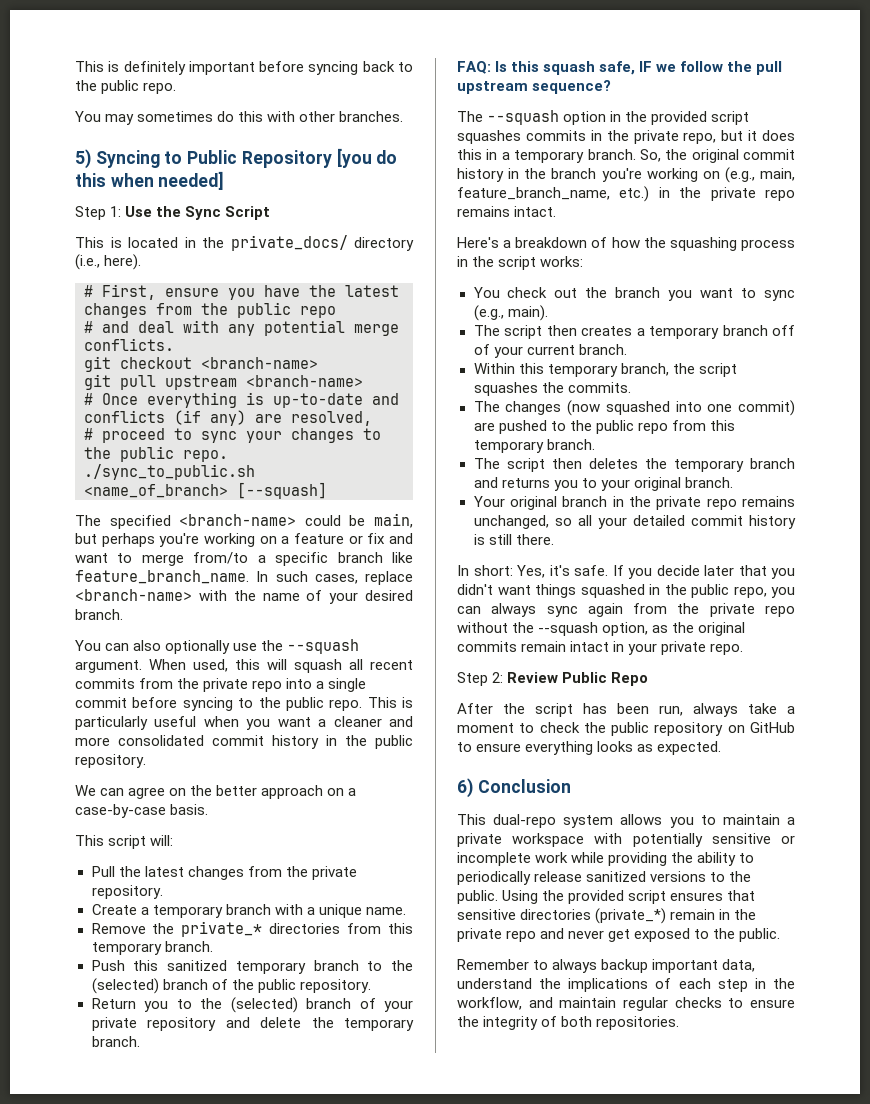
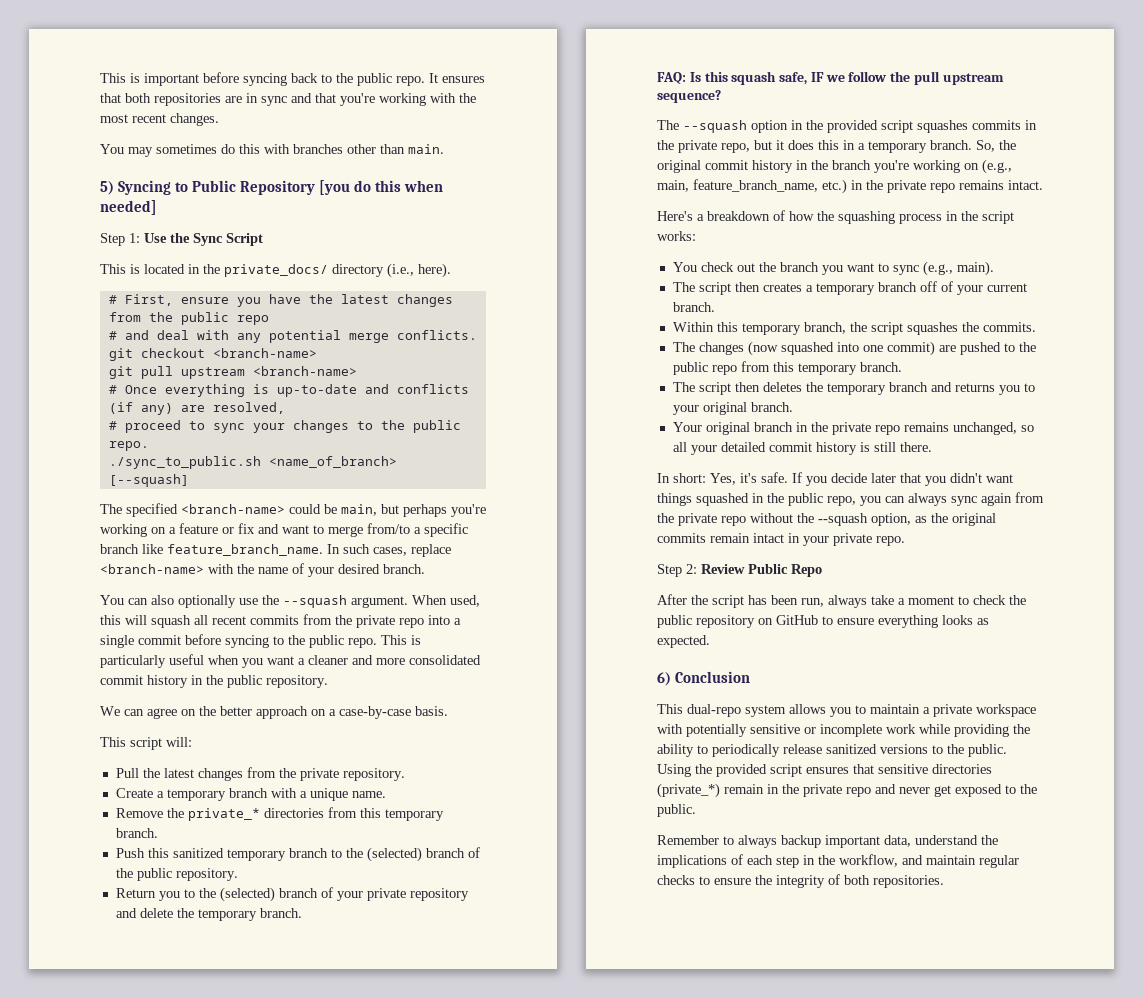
[75,61,186,75] This is definitely -> [100,73,140,83] This is
(177, 88) none -> [429,73,485,83] [100,93,476,106] [100,113,219,126] It ensures that both repositories are in sync and that you're working with the most recent changes.
[299,111,404,122] other branches. -> [293,144,444,154] branches other than main.

